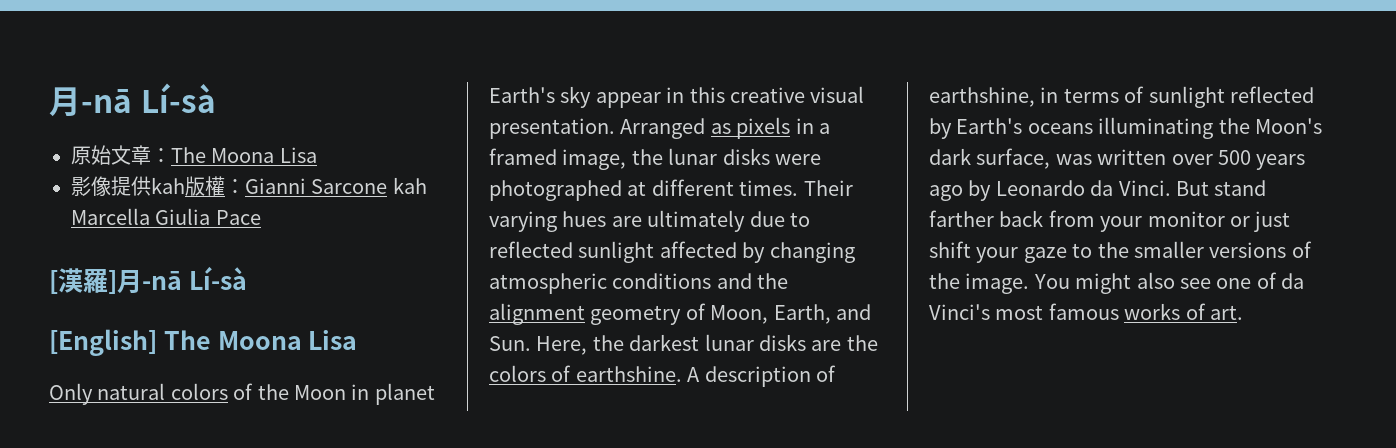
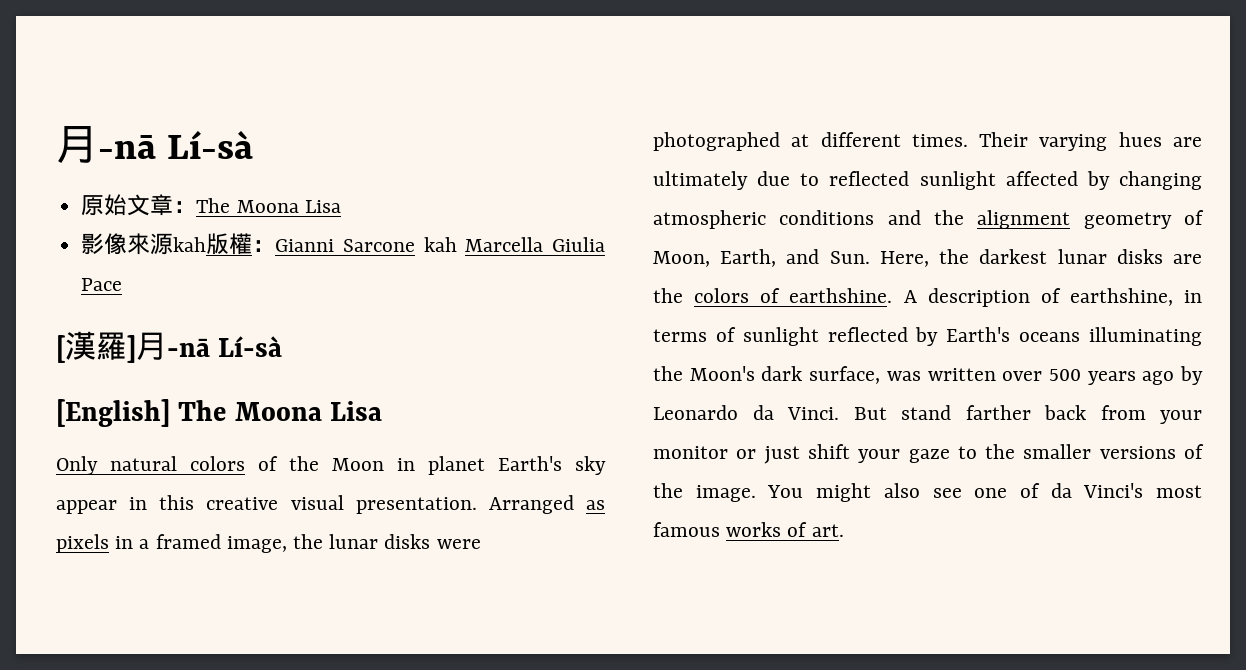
[111,176,151,196] 提供 -> [127,233,174,255] 來源

